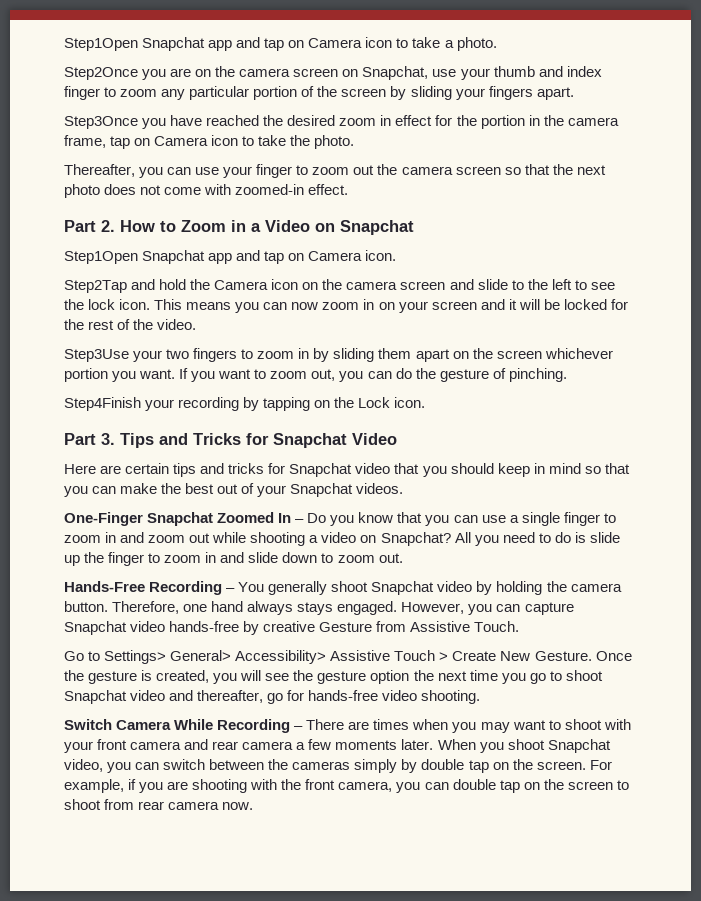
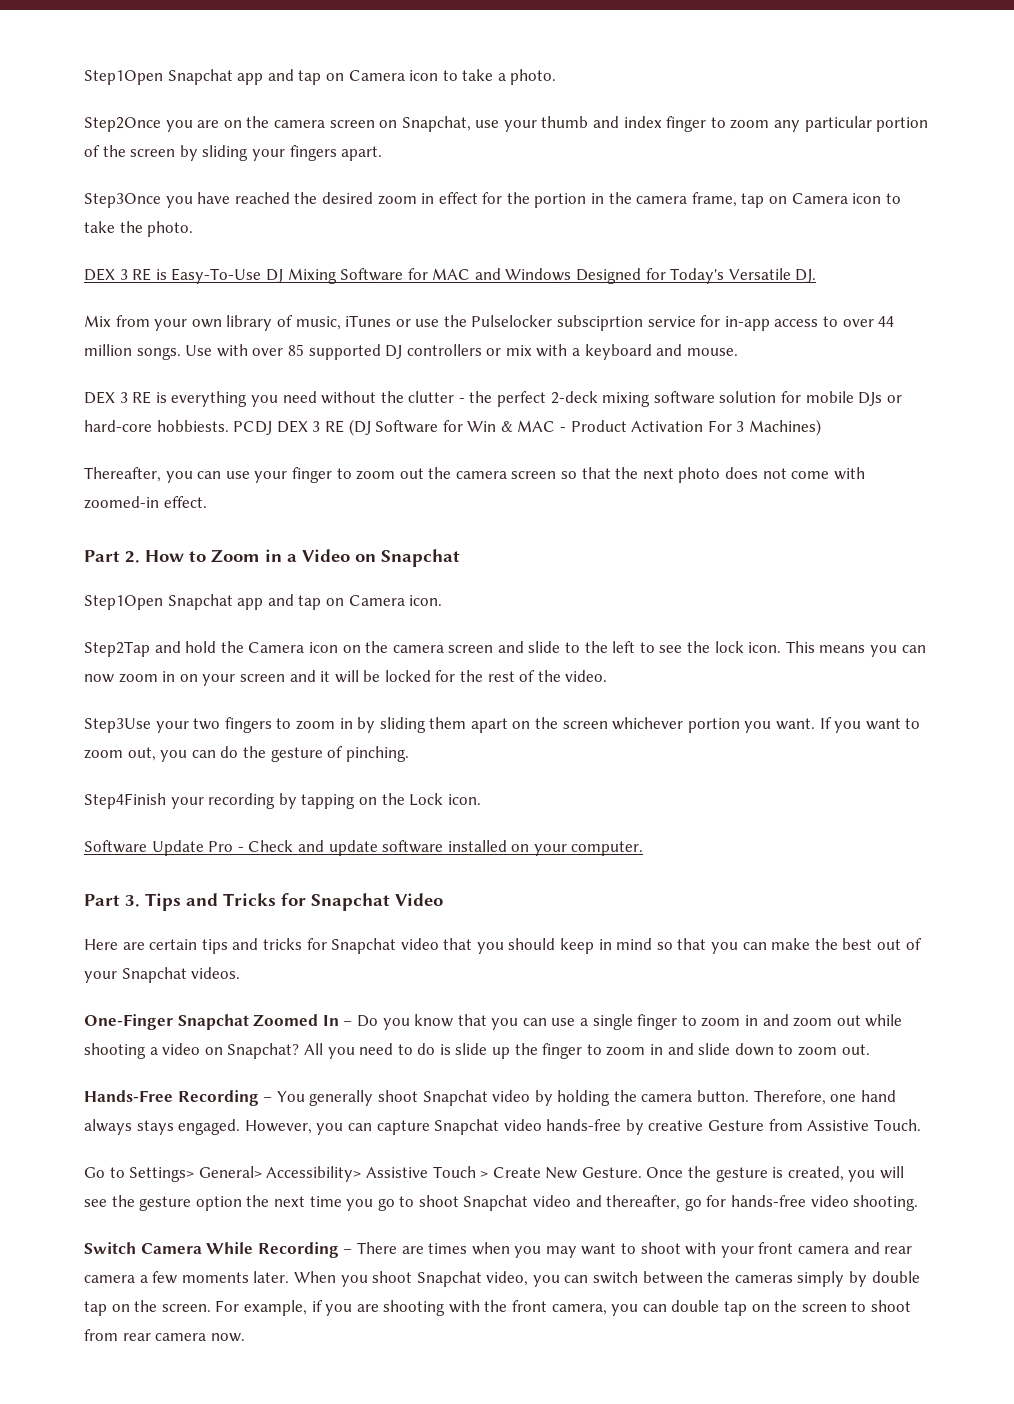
(355, 142) none -> [84,268,817,284] [84,315,895,331] [84,344,738,360] [84,391,902,407] [84,419,822,436] // DEX 3 RE is Easy-To-Use DJ Mixing Software for MAC and Windows Designed for Today's Versatile DJ. // Mix from your own library of music, iTunes or use the Pulselocker subsciprtion service for in-app access to over 44 million songs. Use with over 85 supported DJ controllers or mix with a keyboard and mouse. // DEX 3 RE is everything you need without the clutter - the perfect 2-deck mixing software solution for mobile DJs or hard-core hobbiests. PCDJ DEX 3 RE (DJ Software for Win & MAC - Product Activation For 3 Machines)
(426, 402) none -> [84,840,644,856] // Software Update Pro - Check and update software installed on your computer.

